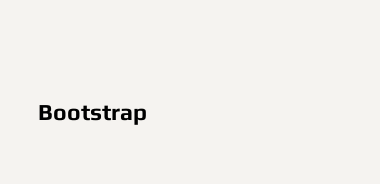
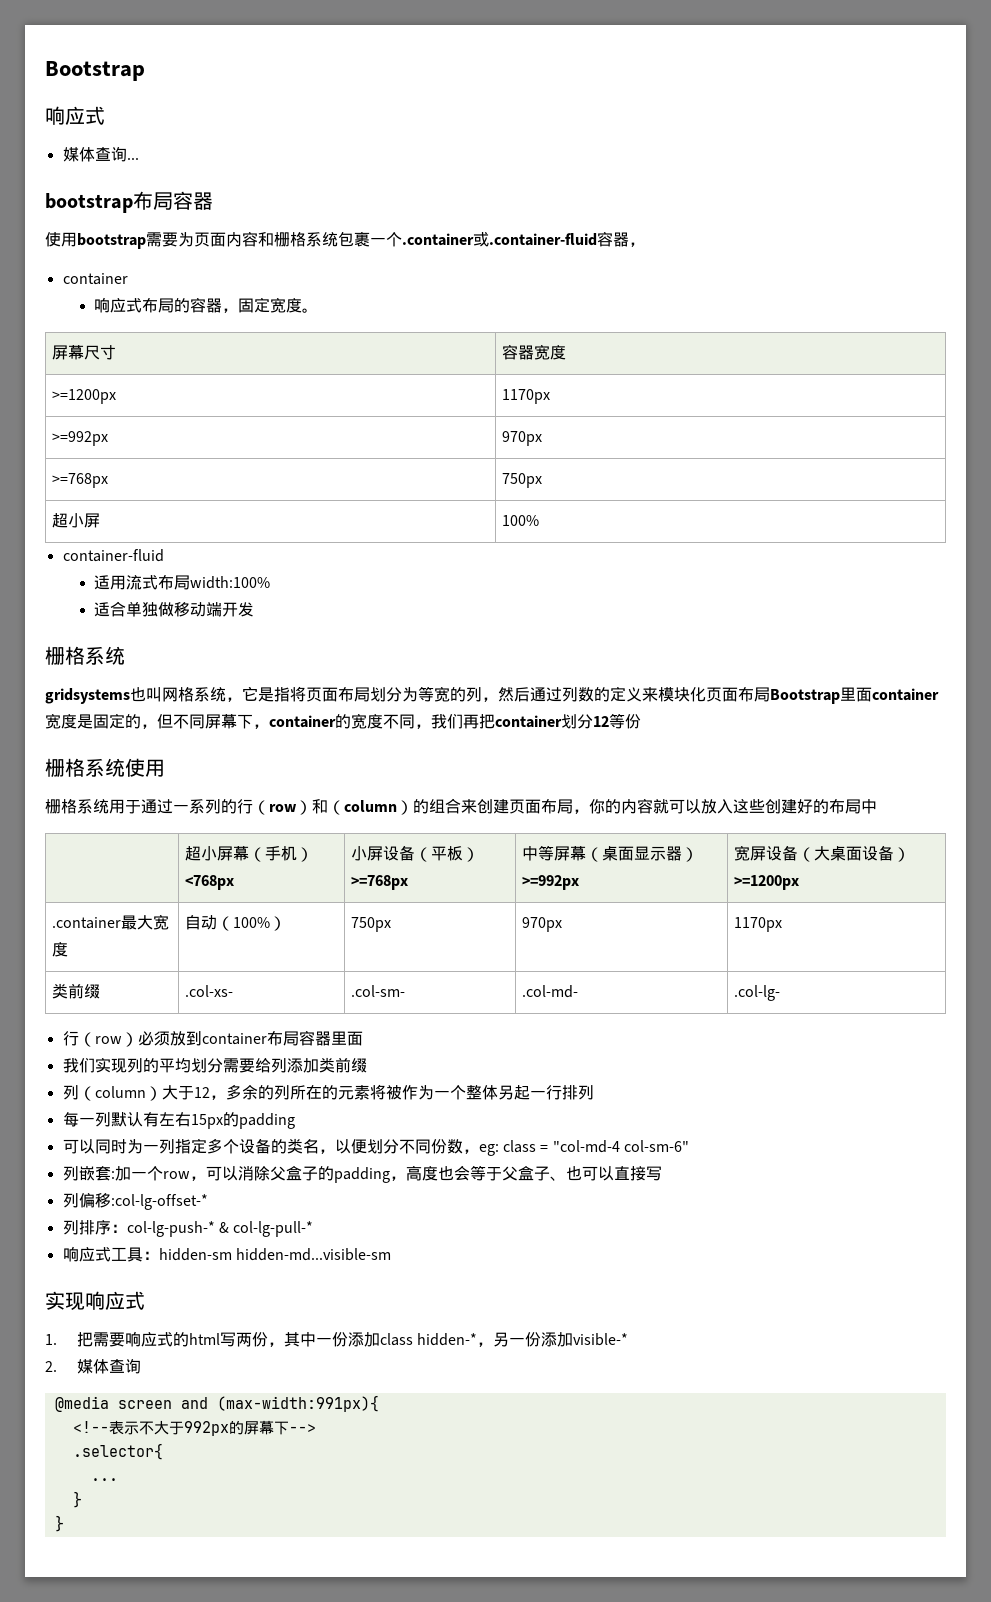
[38,105,147,125] Bootstrap -> [45,61,145,81] [45,106,105,125] [62,146,139,162] [45,191,213,213] [45,231,645,249] [62,273,128,285] [94,297,319,313] [51,345,116,360] [501,344,566,360] [51,389,116,404] [501,389,550,404] [51,431,108,446] [501,431,542,446] [51,473,108,488] [501,473,542,488] [51,513,100,528] [501,515,539,526] [62,549,164,562] [94,574,271,590] [94,601,255,617] [45,646,125,665] [45,686,939,704] [45,713,641,729] [45,758,165,777] [45,798,877,815] [184,846,313,862] [184,875,234,890] [350,845,479,862] [350,875,408,890] [521,845,698,862] [521,875,579,890] [733,845,910,862] [733,875,799,890] [51,914,169,930] [51,942,68,957] [184,915,286,931] [350,917,391,932] [521,917,562,932] [733,917,782,932] [51,983,100,999] [184,985,233,997] [350,985,405,997] [521,985,578,998] [733,985,780,1001] [62,1030,363,1047] [62,1057,367,1073] [62,1084,594,1101] [62,1112,295,1129] [62,1138,689,1156] [62,1165,662,1183] [62,1193,208,1210] [62,1220,314,1237] [62,1246,391,1262] [45,1291,145,1311] [45,1331,628,1347] [45,1358,141,1374] [54,1395,379,1412] [72,1420,316,1436] [72,1443,163,1460] [90,1478,118,1481] [72,1491,82,1508] [54,1515,64,1532] Bootstrap // 响应式 // 媒体查询... // bootstrap布局容器 // 使用bootstrap需要为页面内容和栅格系统包裹一个.container或.container-fluid容器， // container // 响应式布局的容器，固定宽度。 // 屏幕尺寸 | 容器宽度 // >=1200px | 1170px // >=992px | 970px // >=768px | 750px // 超小屏 | 100% // container-fluid // 适用流式布局width:100% // 适合单独做移动端开发 // 栅格系统 // gridsystems也叫网格系统，它是指将页面布局划分为等宽的列，然后通过列数的定义来模块化页面布局Bootstrap里面container宽度是固定的，但不同屏幕下，container的宽度不同，我们再把container划分12等份 // 栅格系统使用 // 栅格系统用于通过一系列的行（row）和（column）的组合来创建页面布局，你的内容就可以放入这些创建好的布局中 // | 超小屏幕（手机）<768px | 小屏设备（平板）>=768px | 中等屏幕（桌面显示器）>=992px | 宽屏设备（大桌面设备）>=1200px // .container最大宽度 | 自动（100%） | 750px | 970px | 1170px // 类前缀 | .col-xs- | .col-sm- | .col-md- | .col-lg- // 行（row）必须放到container布局容器里面 // 我们实现列的平均划分需要给列添加类前缀 // 列（column）大于12，多余的列所在的元素将被作为一个整体另起一行排列 // 每一列默认有左右15px的padding // 可以同时为一列指定多个设备的类名，以便划分不同份数，eg: class = "col-md-4 col-sm-6" // 列嵌套:加一个row，可以消除父盒子的padding，高度也会等于父盒子、也可以直接写 // 列偏移:col-lg-offset-* // 列排序：col-lg-push-* & col-lg-pull-* // 响应式工具：hidden-sm hidden-md...visible-sm // 实现响应式 // 1.把需要响应式的html写两份，其中一份添加class hidden-*，另一份添加visible-* // 2.媒体查询 // @media screen and (max-width:991px){ // <!--表示不大于992px的屏幕下--> // .selector{ // ... // } // }

